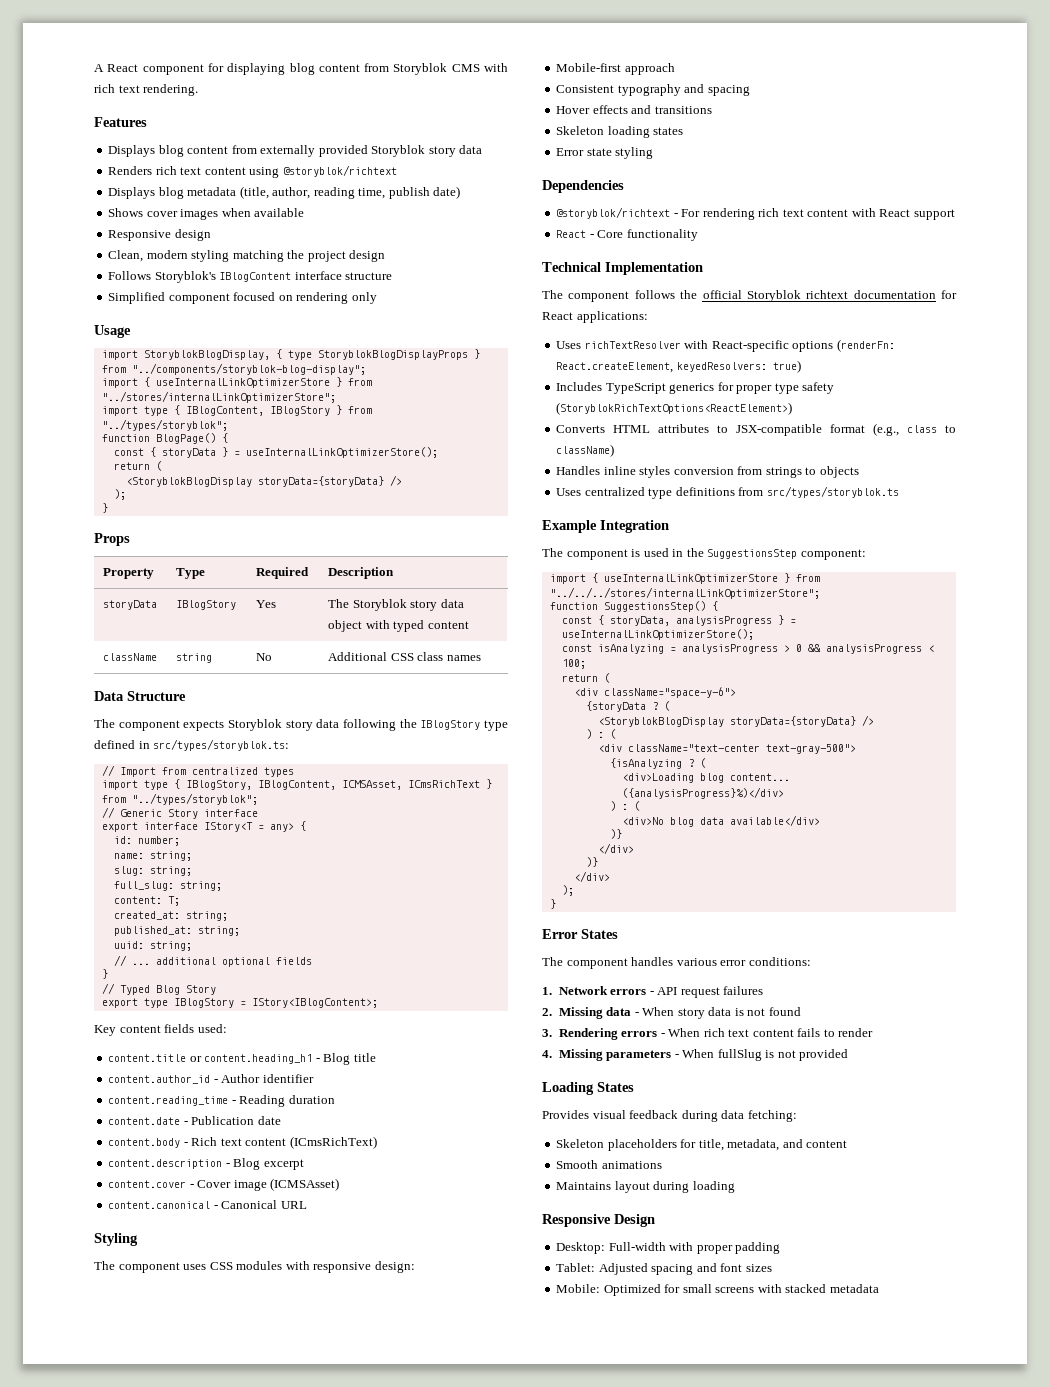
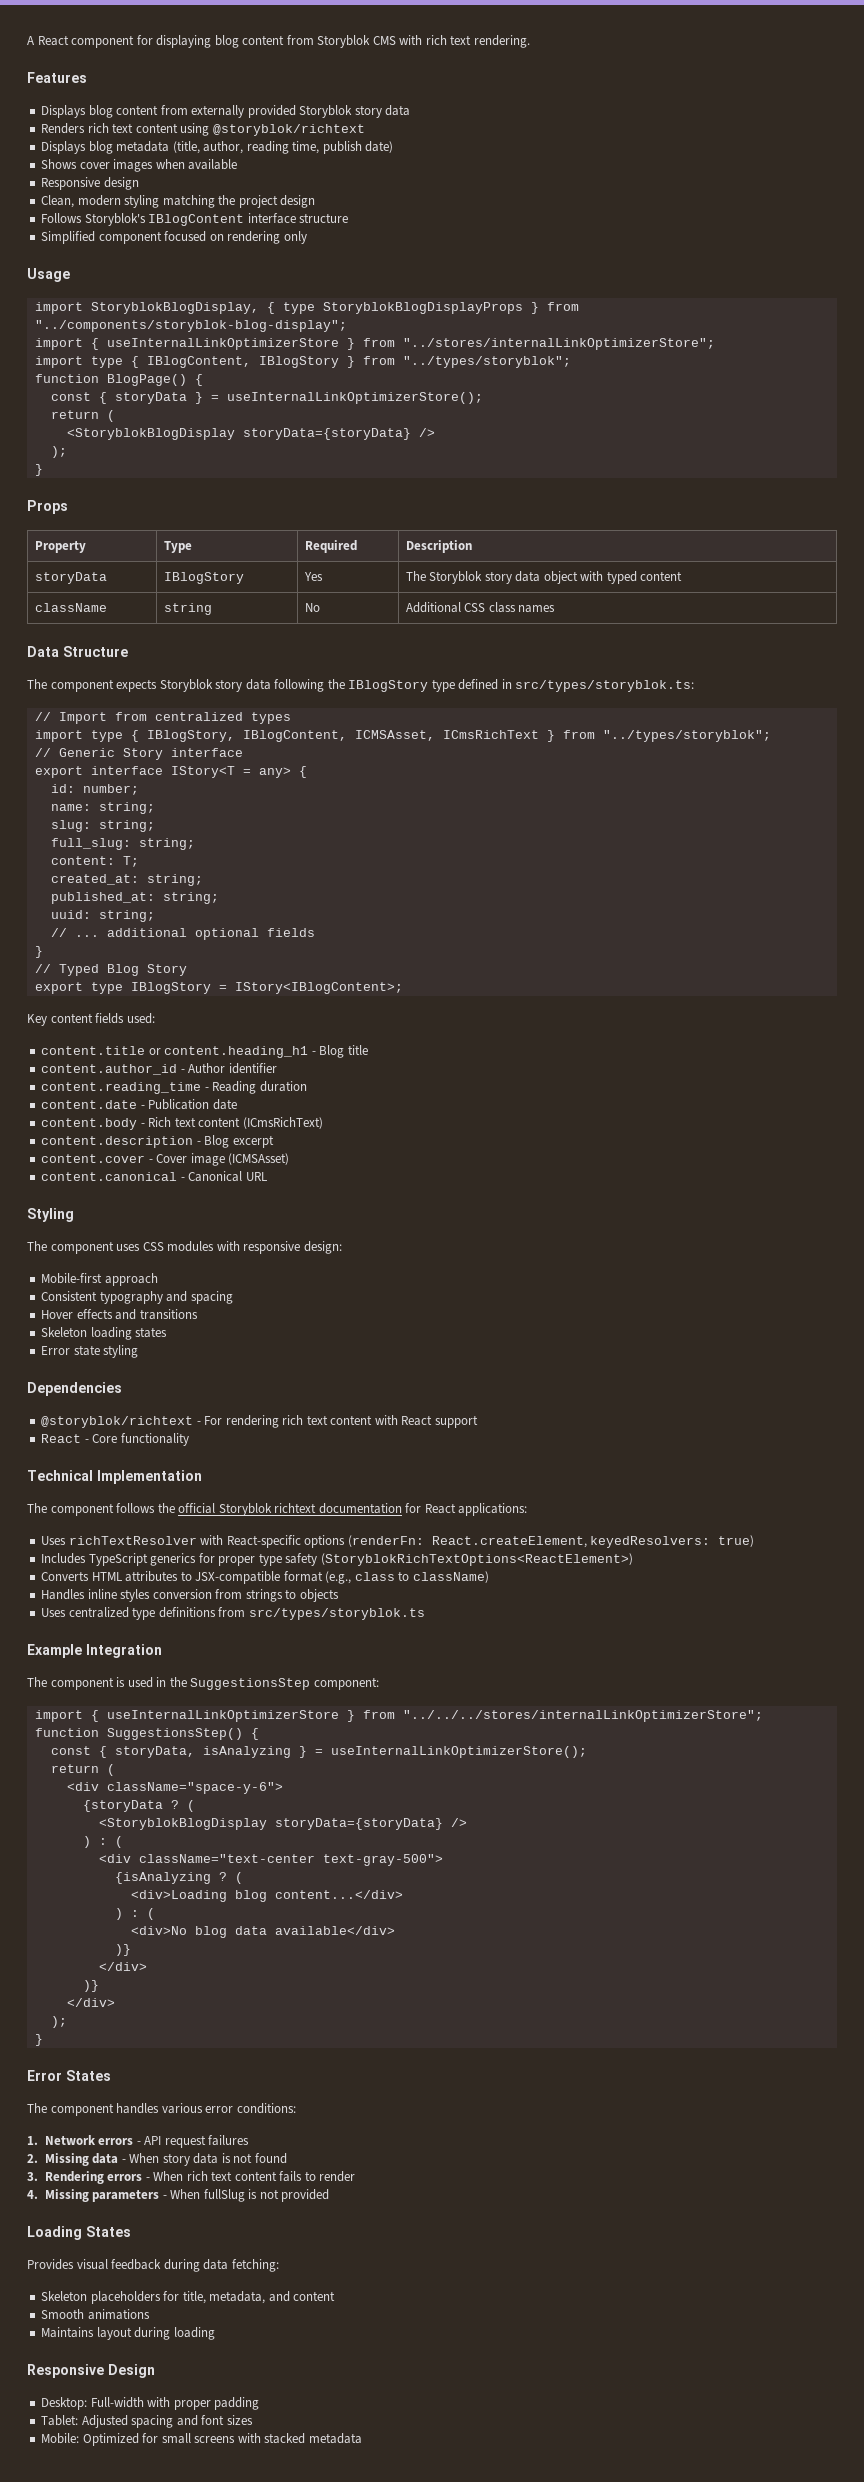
[675,615,796,626] [561,629,754,640] [561,644,934,654] [561,659,586,669] analysisProgress } = useInternalLinkOptimizerStore(); // const isAnalyzing = analysisProgress > 0 && analysisProgress < 100; -> [202,1746,587,1758] isAnalyzing } = useInternalLinkOptimizerStore();
[729,773,790,781] [621,787,784,799] content... ({analysisProgress}%)</div> -> [274,1890,403,1899] content...</div>

